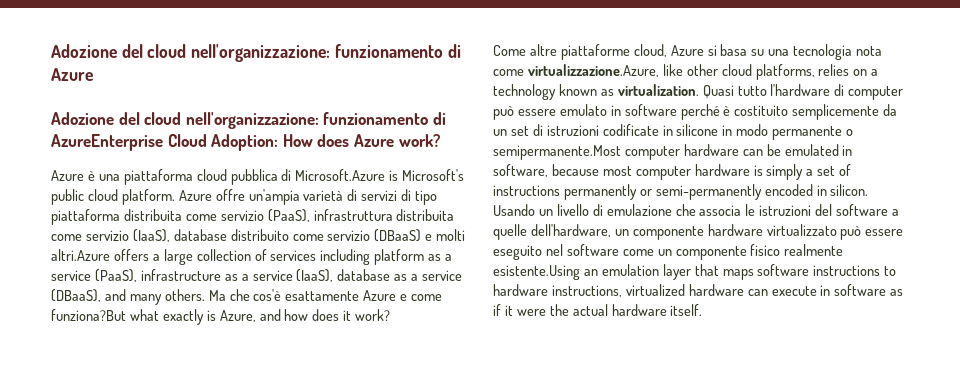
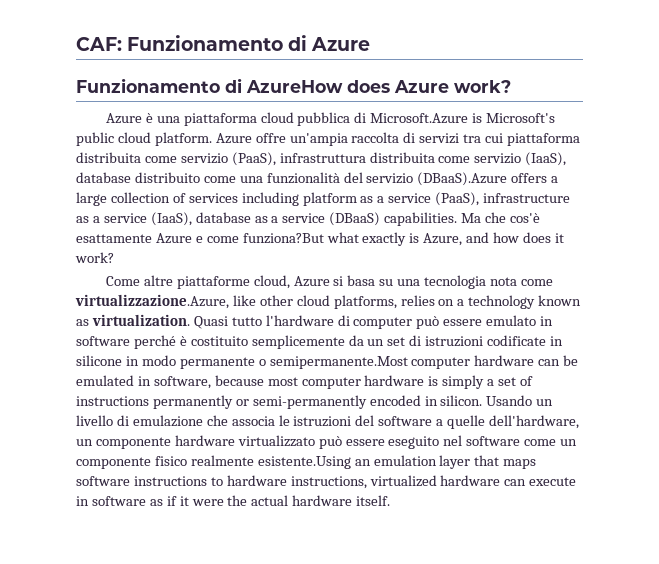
[51,44,461,62] [51,68,93,81] [51,112,446,129] [51,134,313,151] Adozione del cloud nell'organizzazione: funzionamento di Azure // Adozione del cloud nell'organizzazione: funzionamento di AzureEnterprise Cloud Adoption: How -> [76,35,371,51] [76,78,343,93] CAF: Funzionamento di Azure // Funzionamento di AzureHow
[303,190,344,201] varietà -> [351,132,400,143] raccolta
[401,189,438,205] di tipo -> [463,133,504,143] tra cui
[327,229,466,242] [51,249,110,261] servizio (DBaaS) e molti altri.Azure -> [239,172,508,186] una funzionalità del servizio (DBaaS).Azure
[51,289,205,305] (DBaaS), and many others. -> [329,212,458,226] (DBaaS) capabilities.

